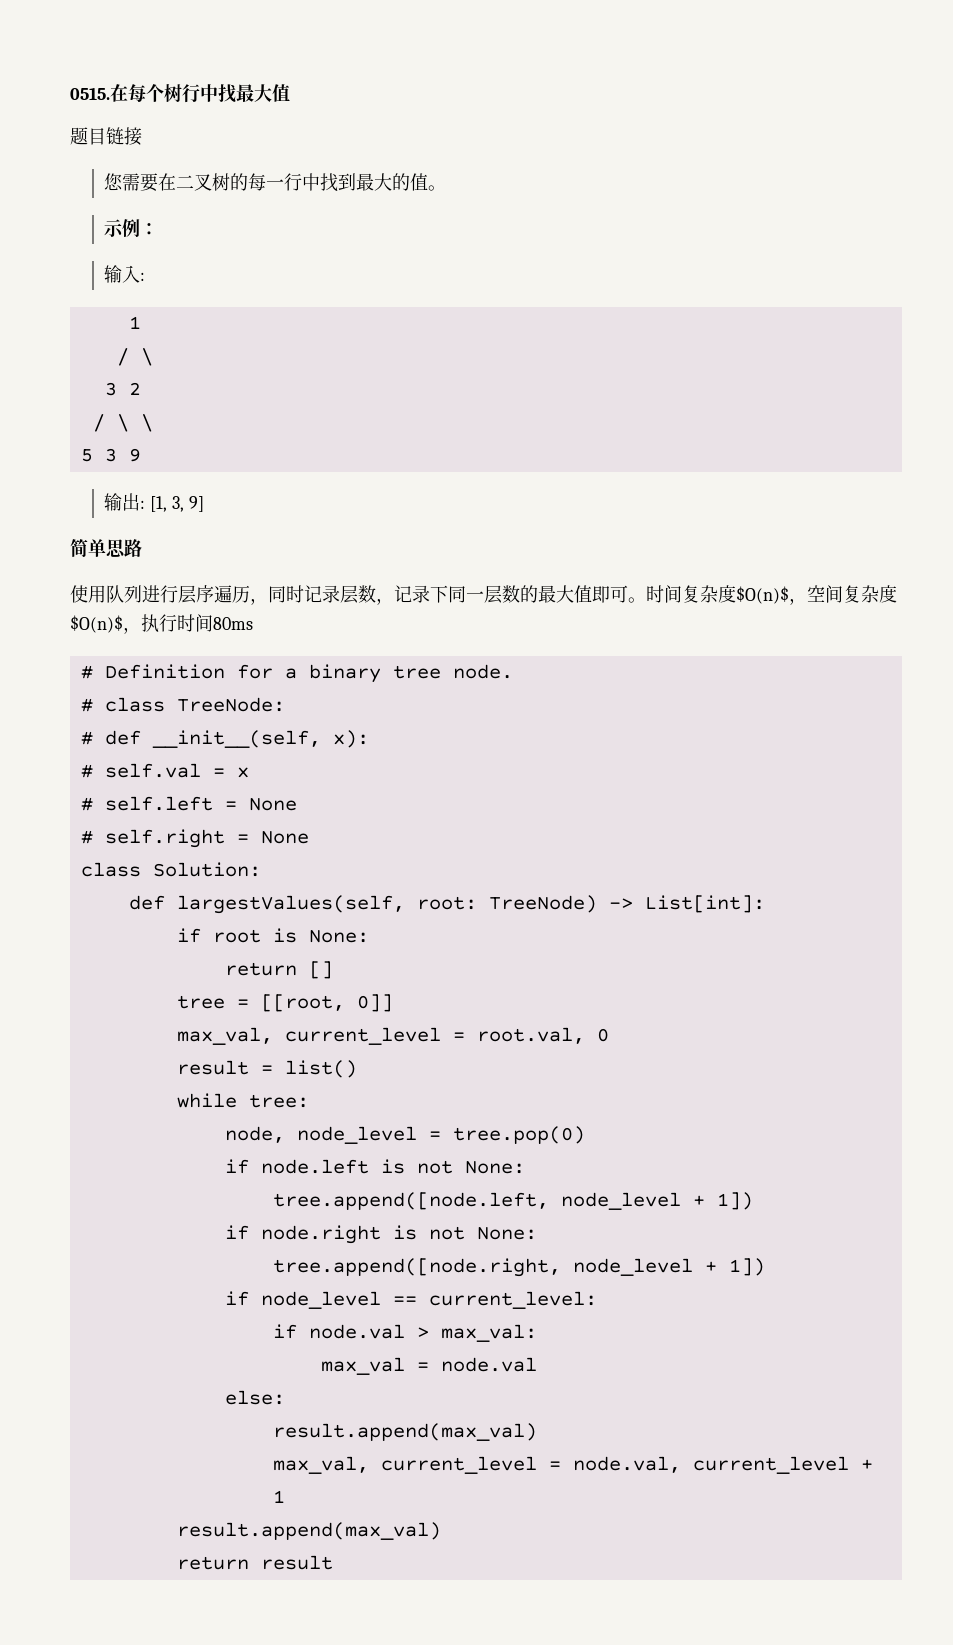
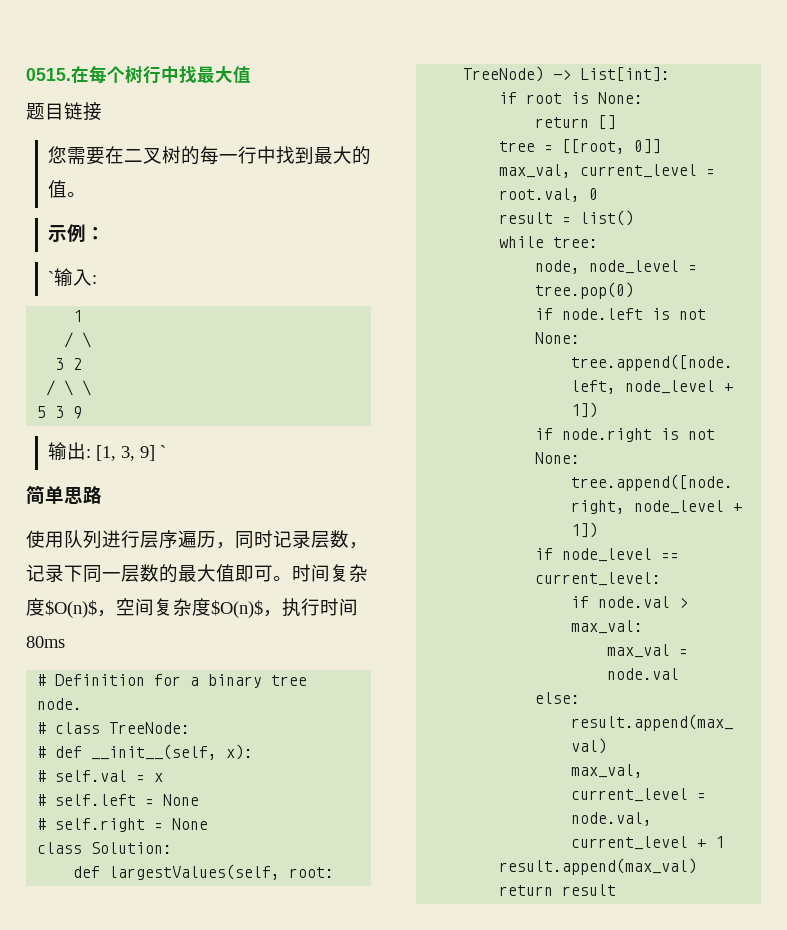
(159, 229) none -> [47,271,54,284] `
(204, 504) none -> [159,445,166,458] `

